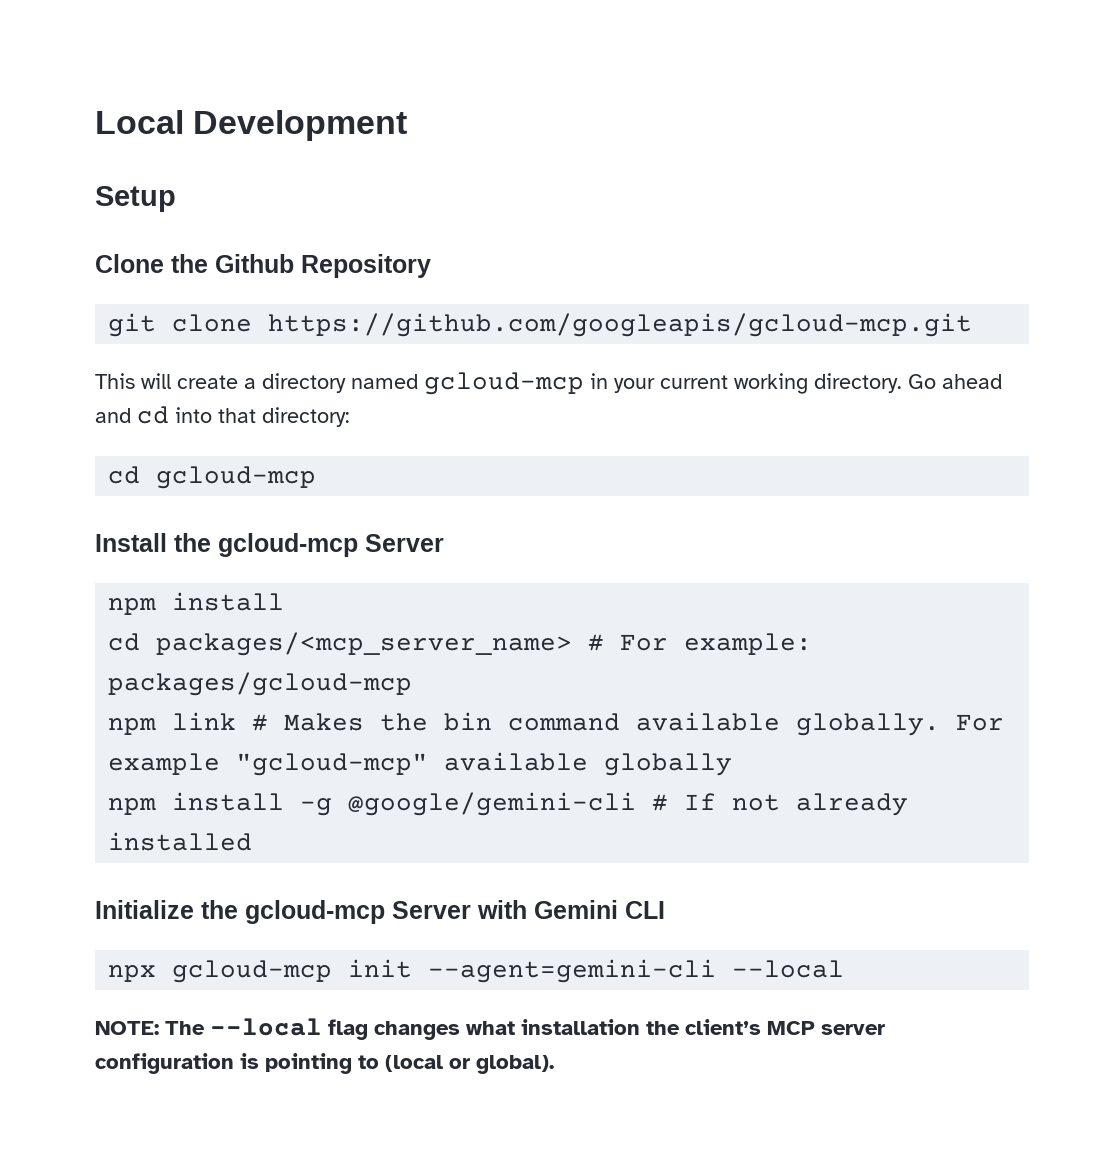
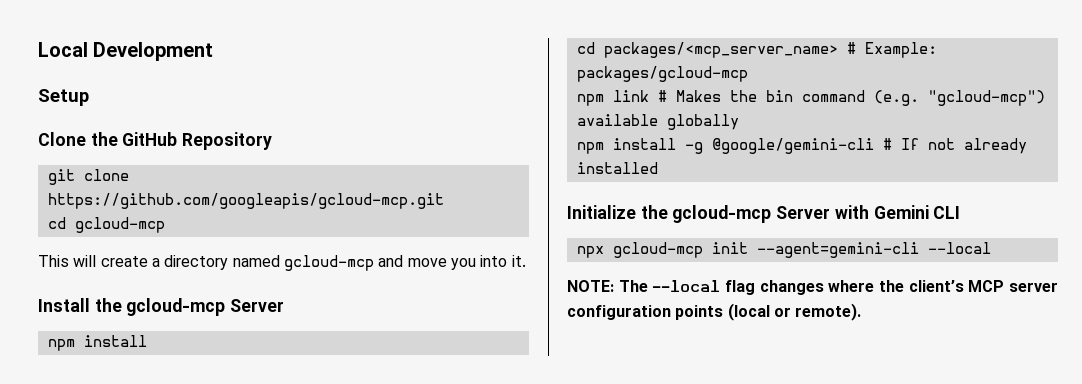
[215,254,294,273] Github -> [122,132,178,146] GitHub
(973, 325) none -> [47,217,165,233] // cd gcloud-mcp
[590,373,1002,394] [95,406,350,427] [108,466,317,489] in your current working directory. Go ahead and cd into that directory: // cd gcloud-mcp -> [378,255,526,270] and move you into it.
[620,633,813,655] For example: -> [864,42,937,58] Example:
[636,712,1005,736] [108,753,429,776] available globally. For example "gcloud-mcp" -> [873,90,1045,106] (e.g. "gcloud-mcp")
[466,1019,640,1035] what installation -> [828,280,875,292] where
[240,1053,379,1074] is pointing to -> [675,305,724,320] points
[476,1055,554,1074] global). -> [795,303,862,321] remote).

